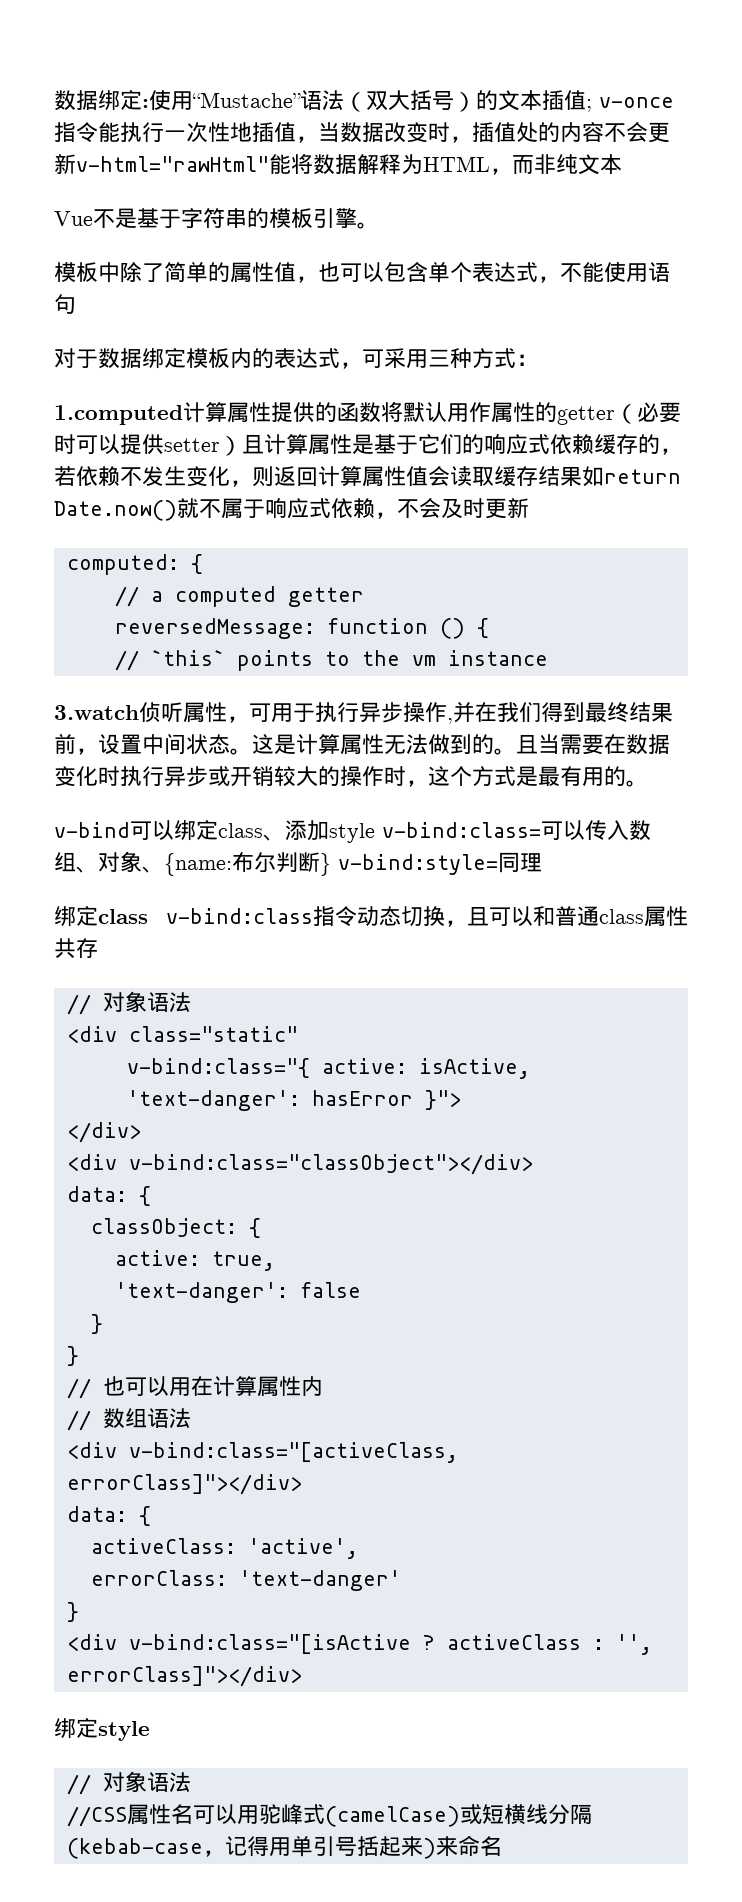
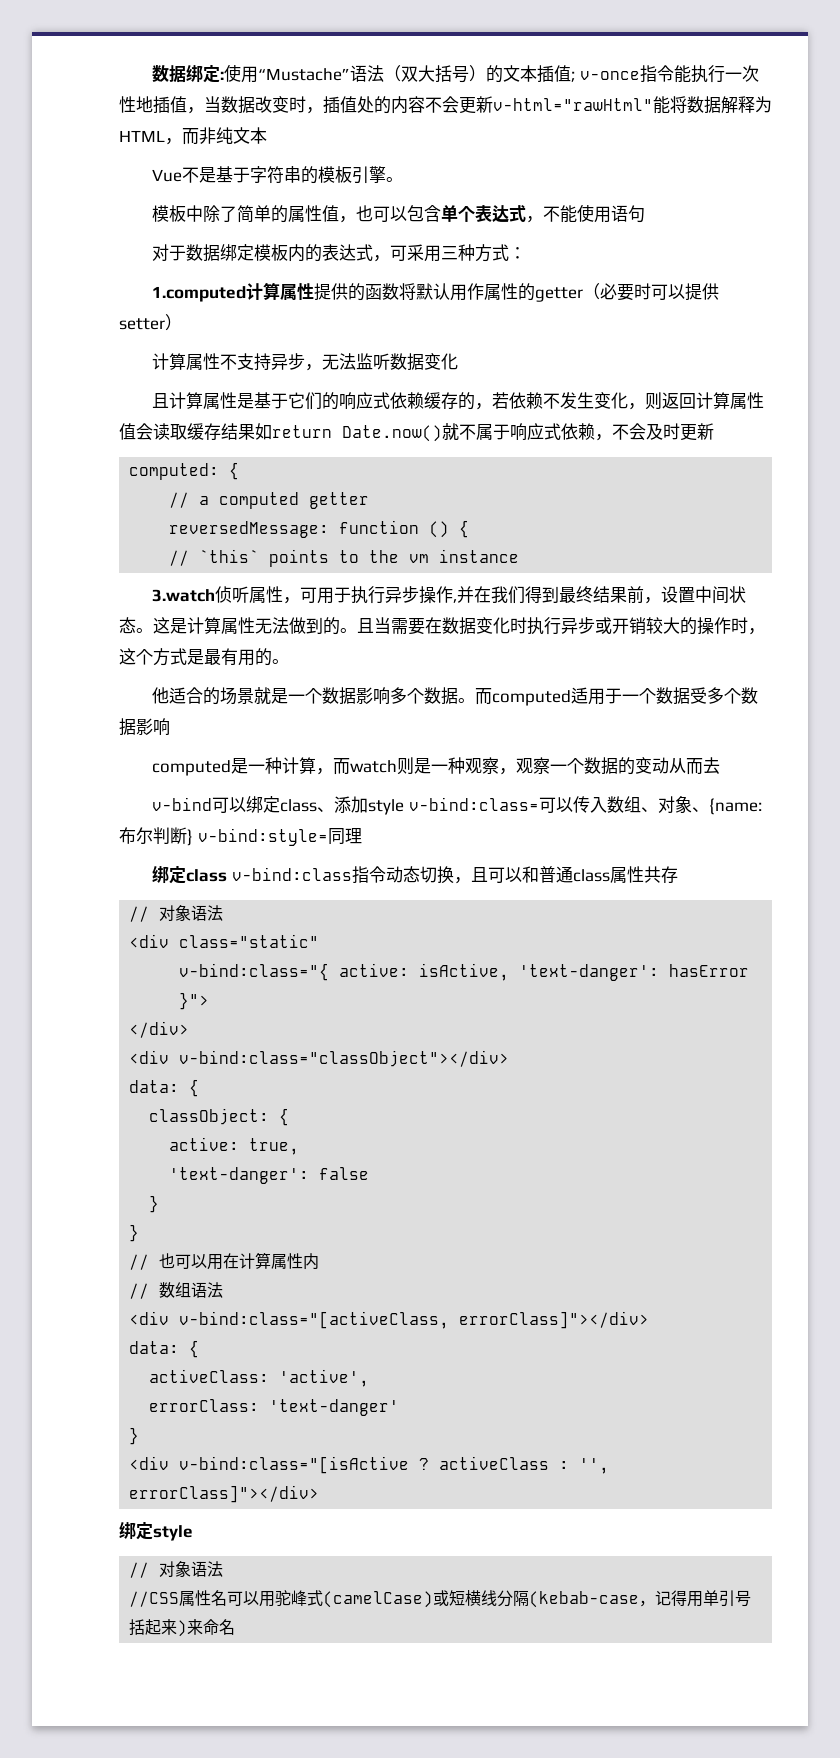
(242, 446) none -> [151,353,458,371] // 计算属性不支持异步，无法监听数据变化 //
(648, 783) none -> [151,687,758,706] [119,718,170,736] [151,757,720,776] // 他适合的场景就是一个数据影响多个数据。而computed适用于一个数据受多个数据影响 // computed是一种计算，而watch则是一种观察，观察一个数据的变动从而去

